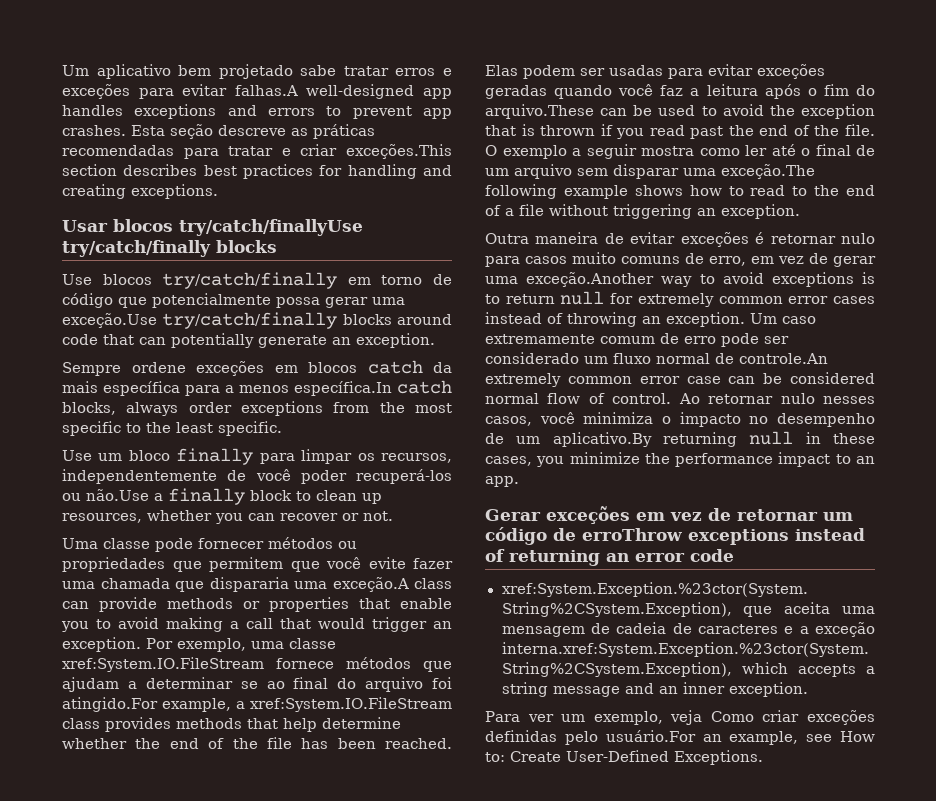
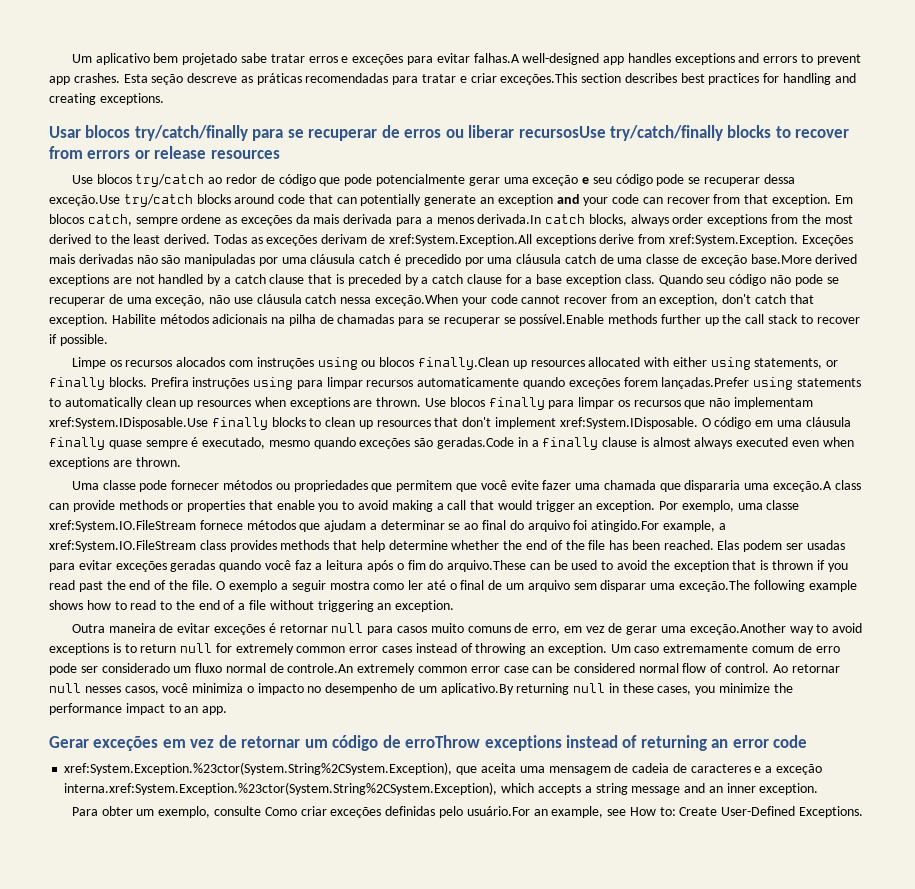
[179,219,363,236] [62,240,277,257] [62,272,453,289] [62,293,405,308] [62,312,338,329] try/catch/finallyUse try/catch/finally blocks // Use blocos try/catch/finally em torno de código que potencialmente possa gerar uma exceção.Use try/catch/finally -> [134,125,850,141] [49,146,280,159] [71,174,795,187] [49,194,193,207] try/catch/finally para se recuperar de erros ou liberar recursosUse try/catch/finally blocks to recover from errors or release resources // Use blocos try/catch ao redor de código que pode potencialmente gerar uma exceção e seu código pode se recuperar dessa exceção.Use try/catch
[356,333,435,348] [62,360,423,376] exception. // Sempre ordene exceções em blocos catch -> [497,194,853,206] [49,214,292,226] exception and your code can recover from that exception. Em blocos catch, sempre ordene as exceções
[103,381,180,396] específica -> [343,214,393,224] derivada
[294,381,392,396] específica.In -> [477,214,542,224] derivada.In
[62,421,121,436] specific -> [49,234,91,244] derived
[218,421,282,436] [62,448,452,465] [62,469,452,484] [62,488,382,505] [62,510,393,524] specific. // Use um bloco finally para limpar os recursos, independentemente de você poder recuperá-los ou não.Use a finally block to clean up resources, whether you can recover or not. -> [164,234,853,246] [49,254,858,266] [49,274,839,286] [49,294,814,306] [49,314,860,326] [49,334,108,346] [71,357,839,370] [49,377,861,390] [49,397,814,410] [49,417,851,430] [49,437,854,450] [49,457,181,469] derived. Todas as exceções derivam de xref:System.Exception.All exceptions derive from xref:System.Exception. Exceções mais derivadas não são manipuladas por uma cláusula catch é precedido por uma cláusula catch de uma classe de exceção base.More derived exceptions are not handled by a catch clause that is preceded by a catch clause for a base exception class. Quando seu código não pode se recuperar de uma exceção, não use cláusula catch nessa exceção.When your code cannot recover from an exception, don't catch that exception. Habilite métodos adicionais na pilha de chamadas para se recuperar se possível.Enable methods further up the call stack to recover if possible. // Limpe os recursos alocados com instruções using ou blocos finally.Clean up resources allocated with either using statements, or finally blocks. Prefira instruções using para limpar recursos automaticamente quando exceções forem lançadas.Prefer using statements to automatically clean up resources when exceptions are thrown. Use blocos finally para limpar os recursos que não implementam xref:System.IDisposable.Use finally blocks to clean up resources that don't implement xref:System.IDisposable. O código em uma cláusula finally quase sempre é executado, mesmo quando exceções são geradas.Code in a finally clause is almost always executed even when exceptions are thrown.
[841,233,875,244] nulo -> [331,623,364,633] null
[780,393,815,404] nulo -> [49,683,81,693] null
[527,714,554,722] ver -> [101,806,133,816] obter
[670,710,703,725] veja -> [214,806,262,816] consulte

